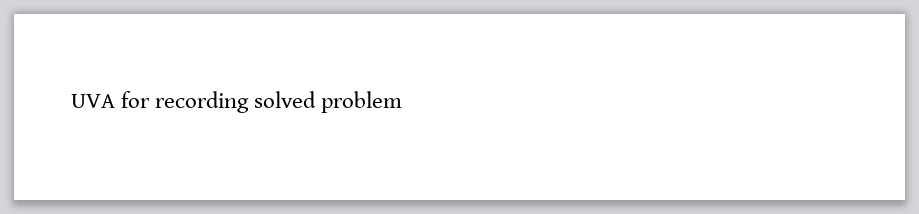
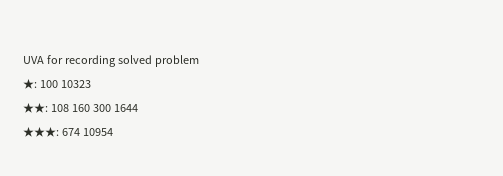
(403, 102) none -> [23,79,91,89] [23,103,138,113] [23,127,113,137] // ★: 100 10323 // ★★: 108 160 300 1644 // ★★★: 674 10954

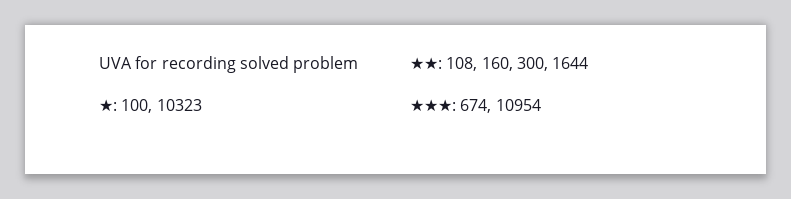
[39,80,58,88] 100 -> [121,99,153,113] 100,
[50,104,111,112] 108 160 300 -> [446,57,548,71] 108, 160, 300,
[61,128,80,136] 674 -> [460,99,492,113] 674,

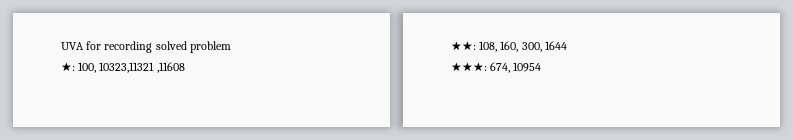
[156,99,202,111] 10323 -> [99,62,185,73] 10323,11321 ,11608

